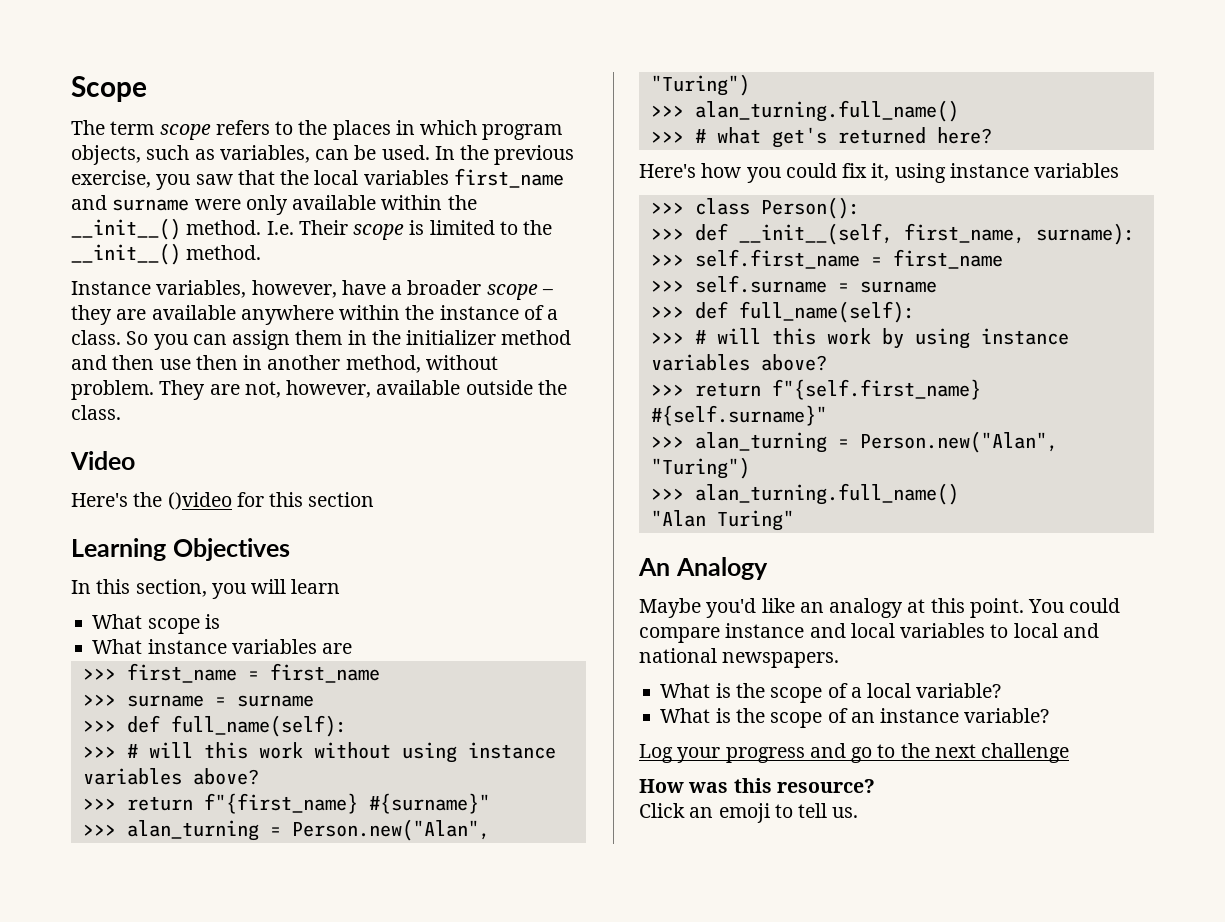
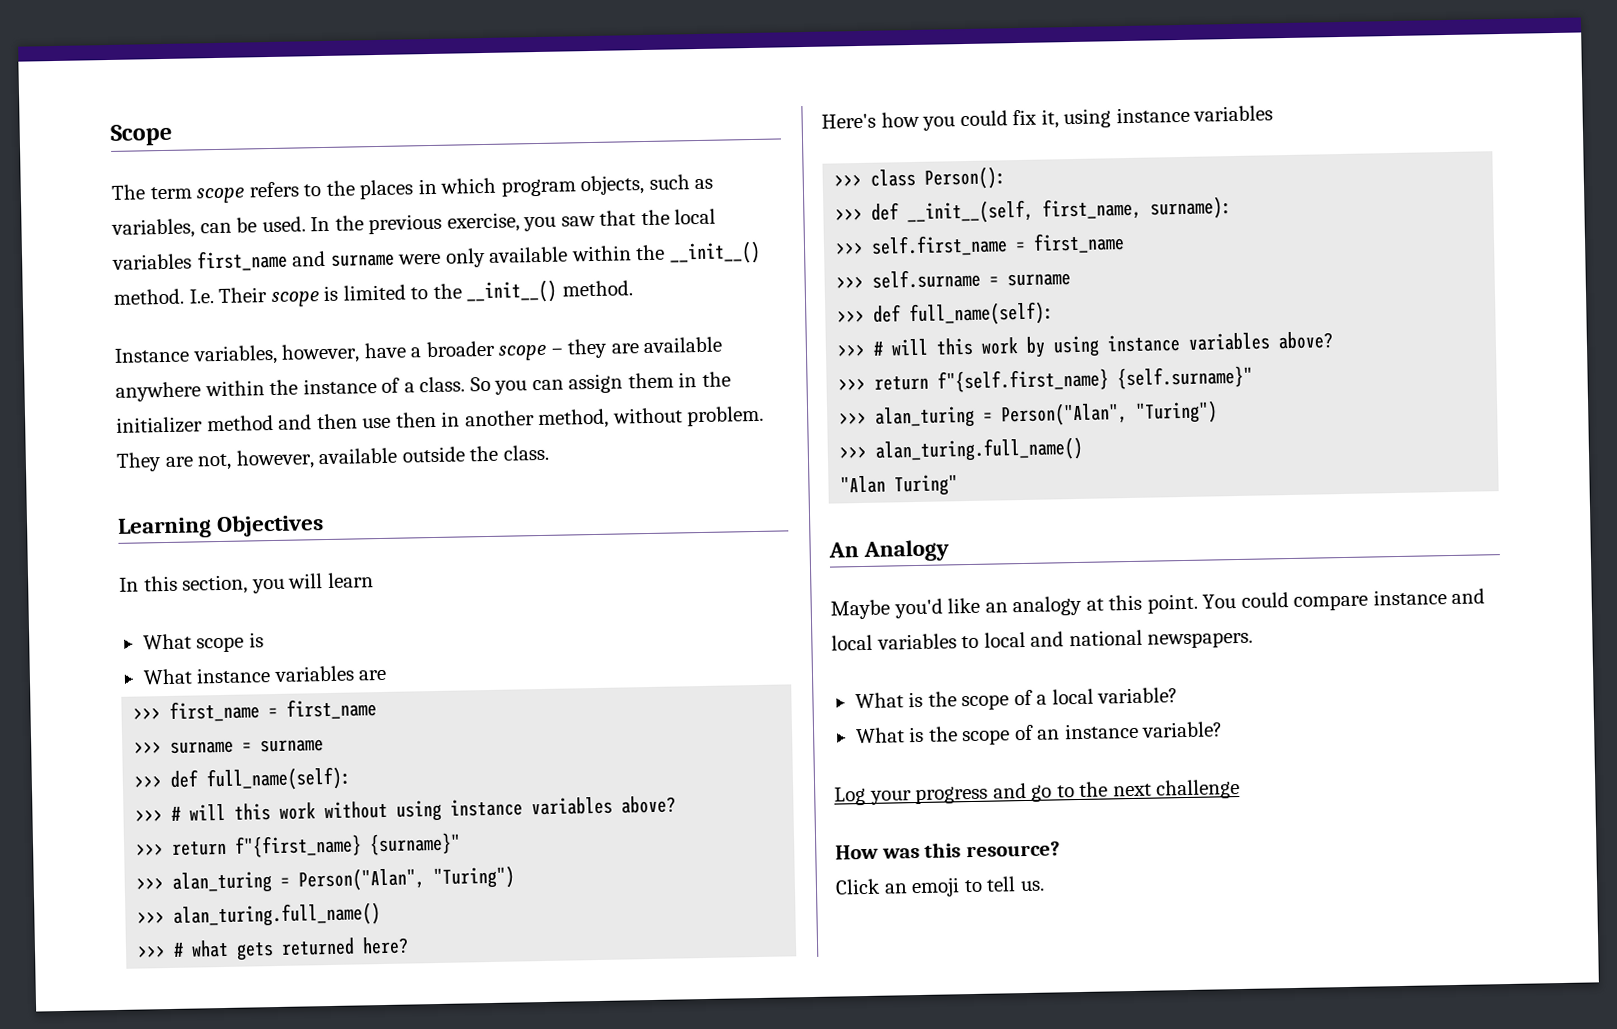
[70,451,135,470] [71,492,375,510] // Video // Here's the ()video for this section -> (549, 452) none
[368,793,490,814] [82,819,490,841] [650,74,750,96] [650,100,959,122] #{surname}" // >>> alan_turning = Person.new("Alan", "Turing") // >>> alan_turning.full_name() -> [369,832,462,856] [136,865,516,894] [137,902,382,928] {surname}" // >>> alan_turing = Person("Alan", "Turing") // >>> alan_turing.full_name()
[771,127,827,148] get's -> [236,942,275,961] gets
[650,405,827,426] [650,431,1058,453] [650,457,750,479] [650,483,959,505] #{self.surname}" // >>> alan_turning = Person.new("Alan", "Turing") // >>> alan_turning.full_name() -> [1117,365,1254,390] [839,400,1219,429] [839,436,1085,463] {self.surname}" // >>> alan_turing = Person("Alan", "Turing") // >>> alan_turing.full_name()

